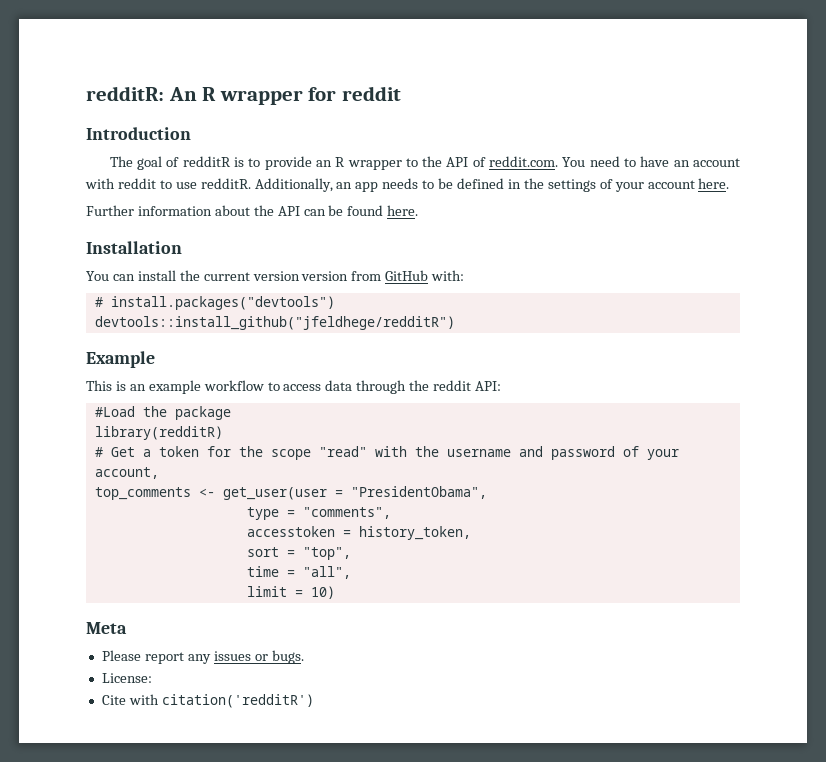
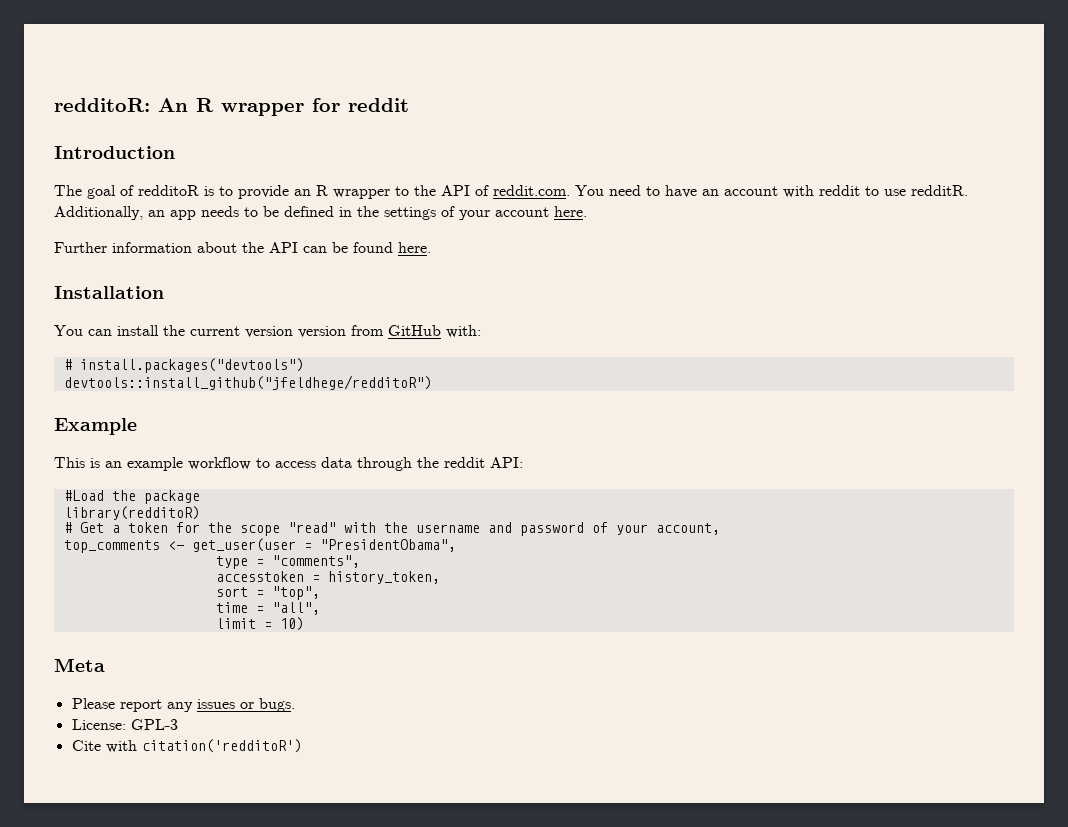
[86,86,164,101] redditR: -> [54,98,150,112] redditoR:
[182,156,231,167] redditR -> [138,185,199,196] redditoR
[94,316,455,330] devtools::install_github("jfeldhege/redditR") -> [63,375,432,390] devtools::install_github("jfeldhege/redditoR")
[94,426,223,440] library(redditR) -> [63,506,200,520] library(redditoR)
(152, 678) none -> [130,719,178,730] GPL-3
[161,694,314,708] citation('redditR') -> [141,739,302,753] citation('redditoR')

